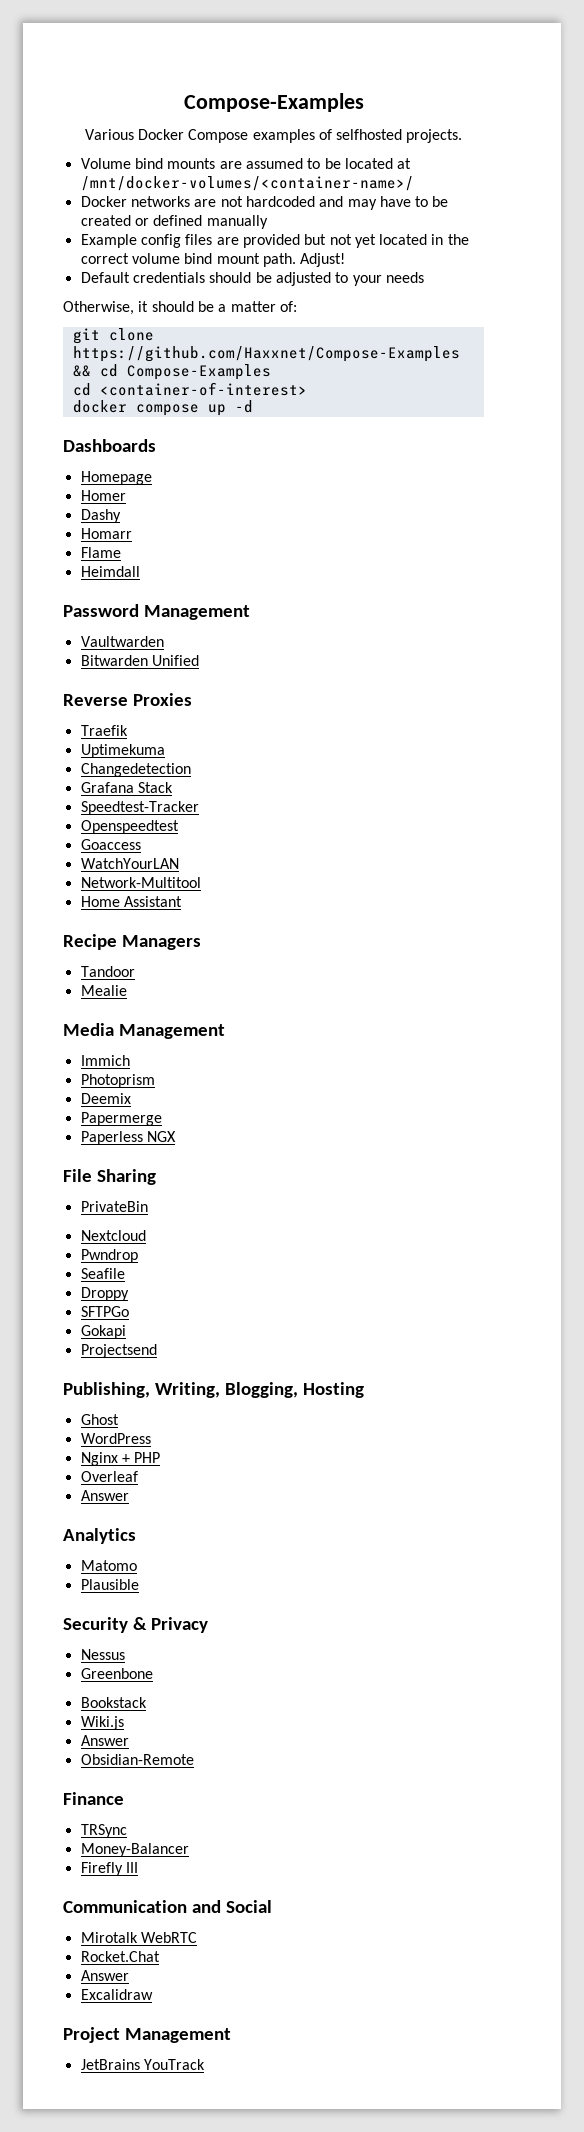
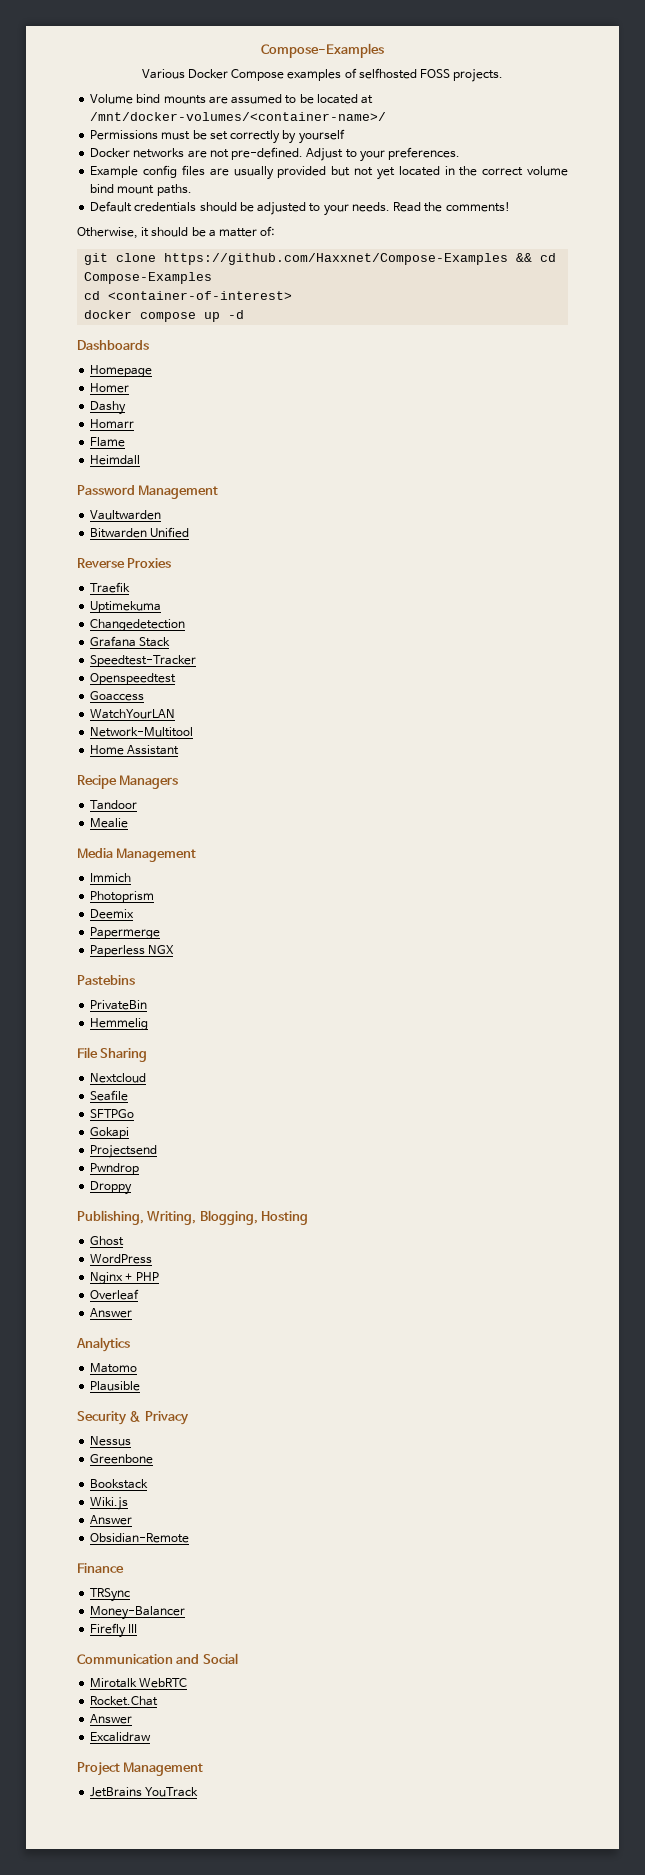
(403, 134) none -> [420,69,451,78] FOSS
[80,196,449,210] [80,215,268,229] Docker networks are not hardcoded and may have to be created or defined manually -> [90,129,345,144] [90,147,461,162] Permissions must be set correctly by yourself // Docker networks are not pre-defined. Adjust to your preferences.
(239, 241) none -> [233,166,274,180] usually
[262,253,346,267] path. Adjust! -> [156,184,192,196] paths.
[385,272,424,283] needs -> [351,202,510,212] needs. Read the comments!
(176, 1136) none -> [77,975,135,985] [90,1000,148,1010] [90,1018,149,1030] // Pastebins // PrivateBin // Hemmelig
[80,1201,148,1212] // PrivateBin -> (148, 1055) none
[80,1249,138,1263] // Pwndrop -> (147, 1078) none
[80,1287,129,1301] // Droppy -> (129, 1095) none
(157, 1351) none -> [90,1163,140,1175] [90,1181,133,1195] // Pwndrop // Droppy

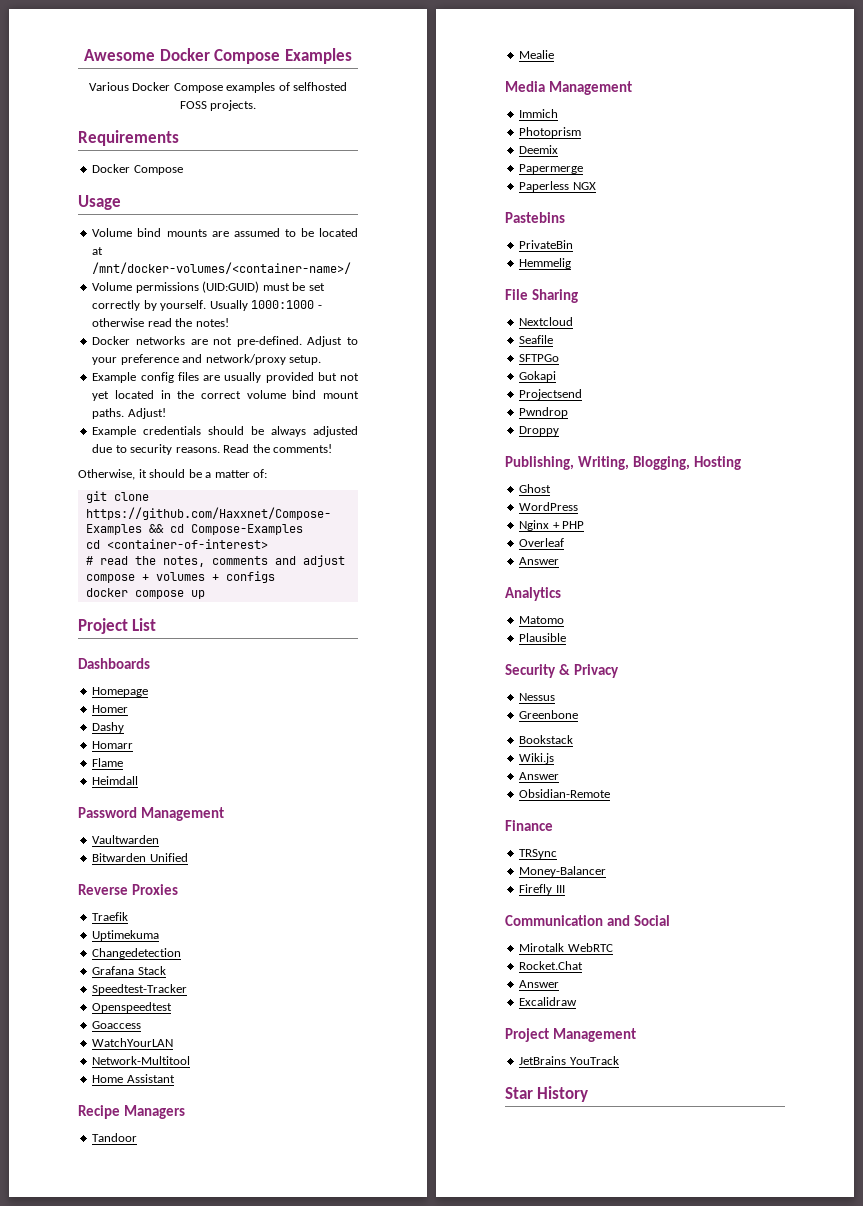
[261,43,384,58] Compose-Examples -> [84,48,352,64] Awesome Docker Compose Examples
(504, 75) none -> [78,130,179,146] [92,164,183,175] [78,195,121,210] // Requirements // Docker Compose // Usage
[90,130,159,140] Permissions -> [92,281,260,293] Volume permissions (UID:GUID)
[298,129,345,144] yourself -> [160,300,322,311] [92,318,229,327] yourself. Usually 1000:1000 - otherwise read the notes!
[388,147,461,160] preferences. -> [120,354,322,365] preference and network/proxy setup.
[90,201,133,212] // Default -> [127,408,166,419] [92,426,137,437] Adjust! // Example
[257,202,390,216] adjusted to your needs. -> [271,426,358,437] [92,444,220,455] always adjusted due to security reasons.
(293, 295) none -> [85,555,345,567] [85,571,275,583] // # read the notes, comments and adjust compose + volumes + configs
[228,310,245,319] -d -> [78,618,157,634] // Project List
(199, 1792) none -> [505,1086,589,1102] // Star History

